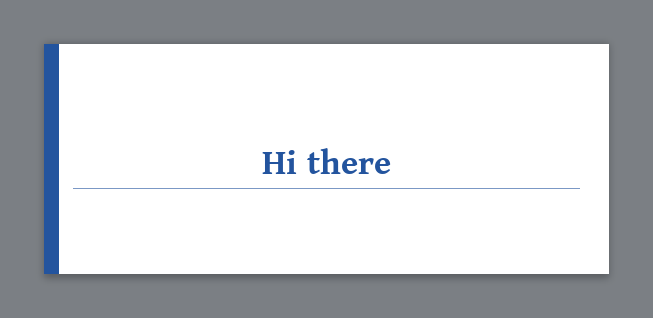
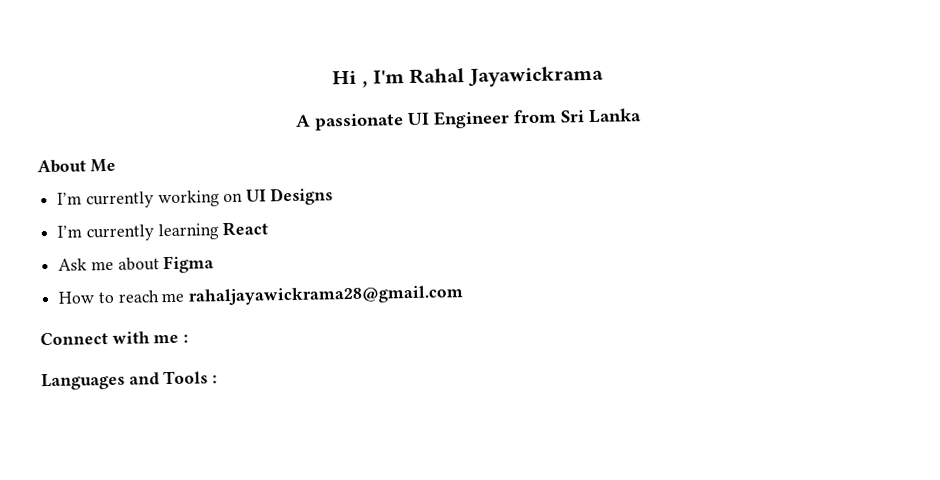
[306,148,391,174] there -> [361,65,604,88] [295,108,642,131] [37,158,116,174] [57,187,333,209] [57,221,269,242] [58,255,215,274] [58,285,465,306] [40,331,189,346] [41,370,218,391] , I'm Rahal Jayawickrama // A passionate UI Engineer from Sri Lanka // About Me // I’m currently working on UI Designs // I’m currently learning React // Ask me about Figma // How to reach me rahaljayawickrama28@gmail.com // Connect with me : // Languages and Tools :

